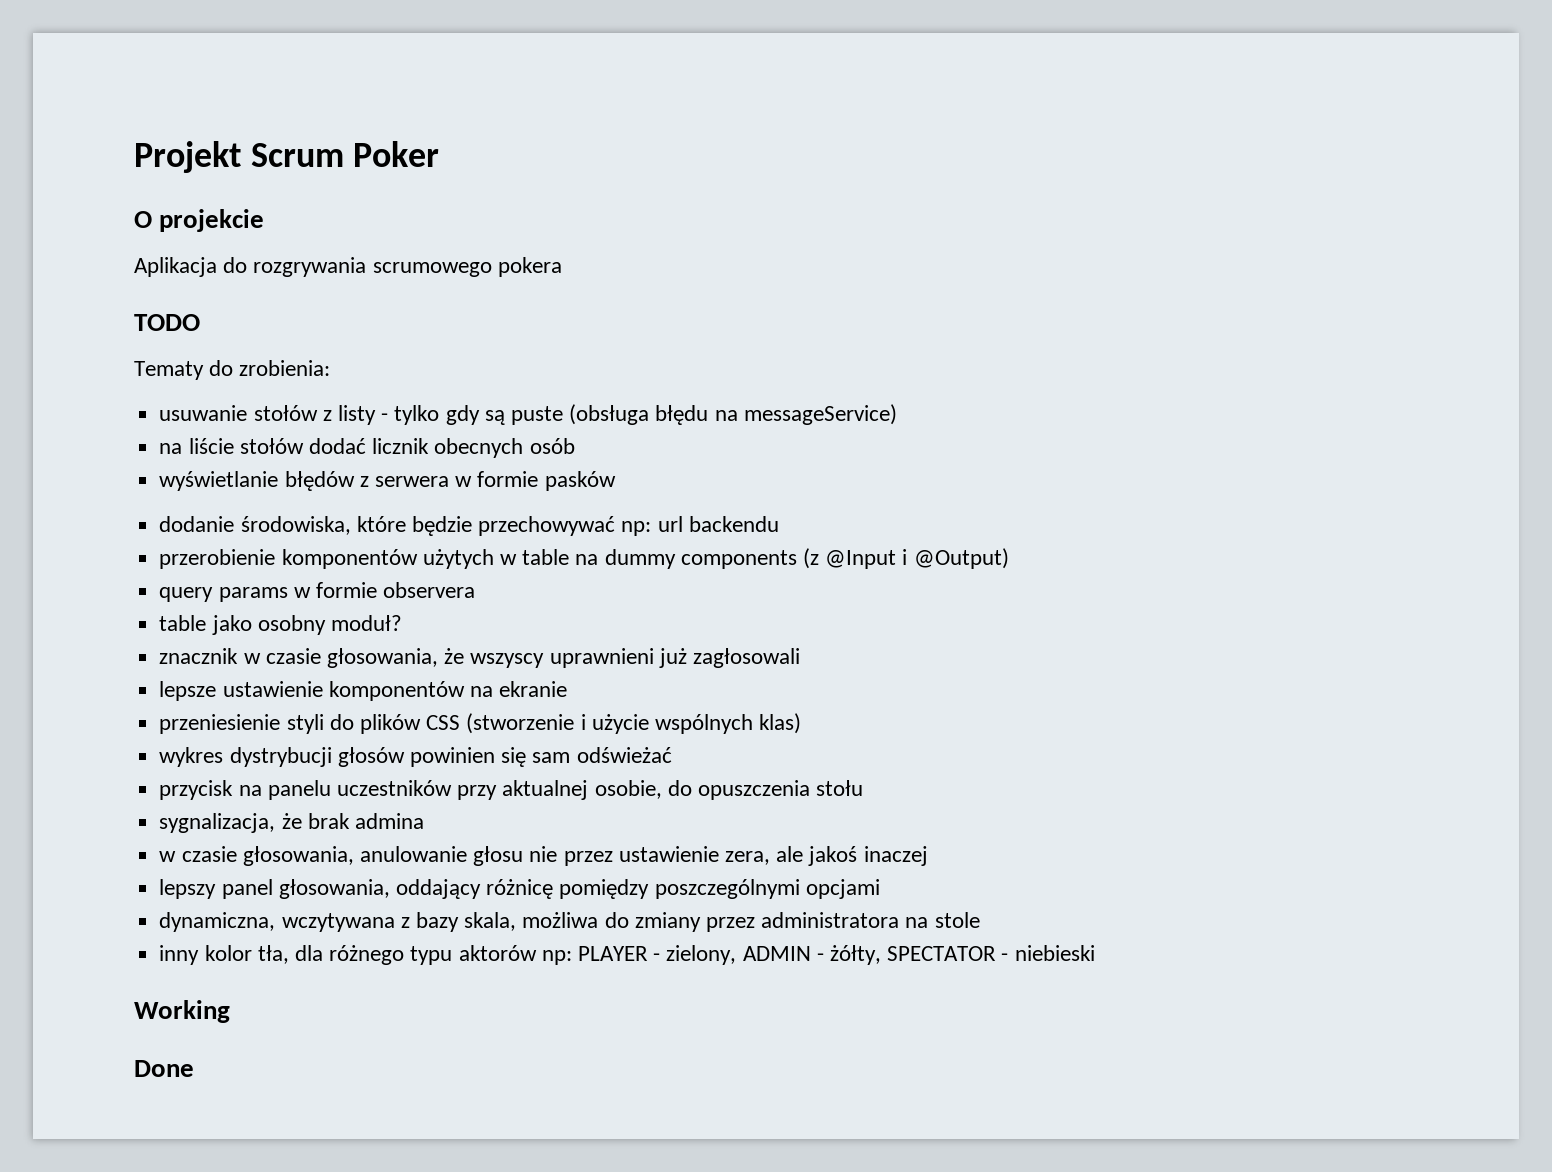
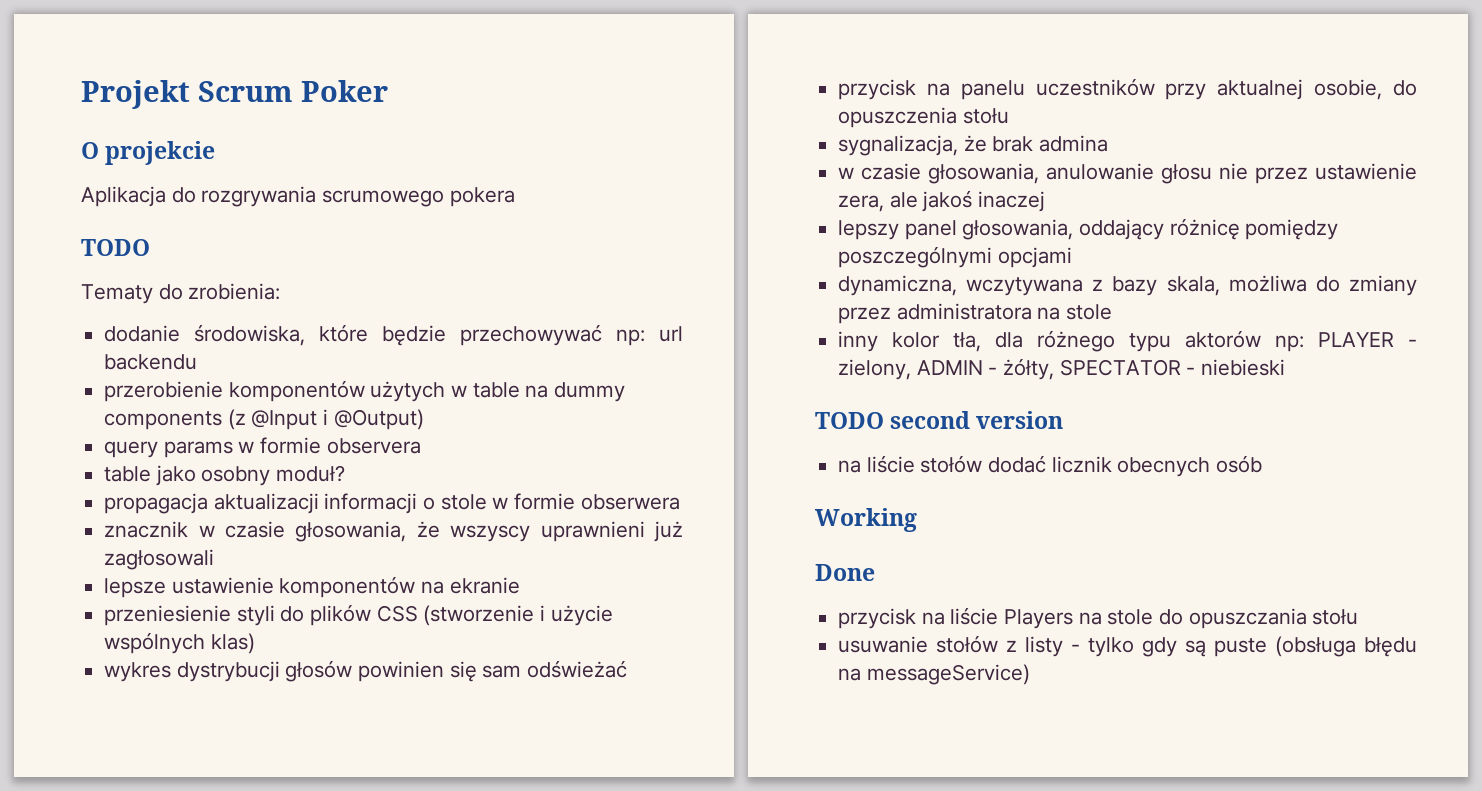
[159,404,897,425] [159,438,575,458] [159,471,616,491] // usuwanie stołów z listy - tylko gdy są puste (obsługa błędu na messageService) // na liście stołów dodać licznik obecnych osób // wyświetlanie błędów z serwera w formie pasków -> (281, 291) none
(402, 623) none -> [104,493,680,514] // propagacja aktualizacji informacji o stole w formie obserwera
[134,1000,230,1023] [134,1060,194,1077] Working // Done -> [815,411,1064,429] [838,455,1263,477] [815,508,917,532] [815,564,875,581] [838,607,1359,629] [838,635,1417,657] [838,664,1030,685] TODO second version // na liście stołów dodać licznik obecnych osób // Working // Done // przycisk na liście Players na stole do opuszczania stołu // usuwanie stołów z listy - tylko gdy są puste (obsługa błędu na messageService)

